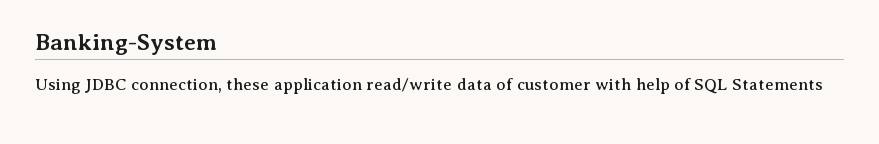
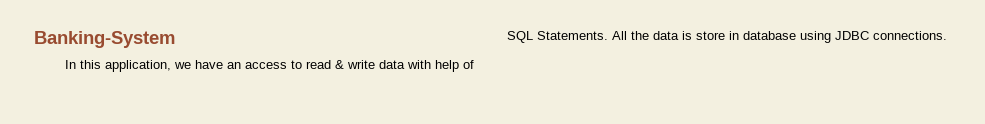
[35,78,823,94] Using JDBC connection, these application read/write data of customer with help of SQL Statements -> [64,60,474,72] [507,31,947,43] In this application, we have an access to read & write data with help of SQL Statements. All the data is store in database using JDBC connections.

